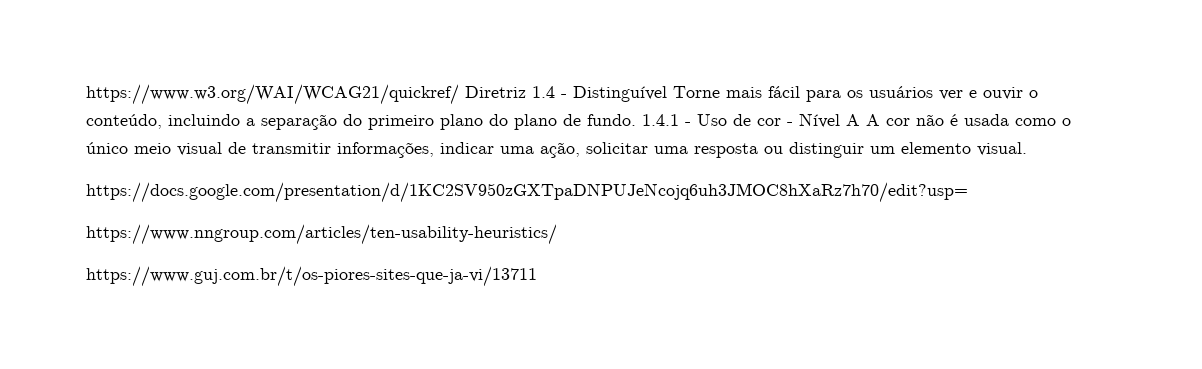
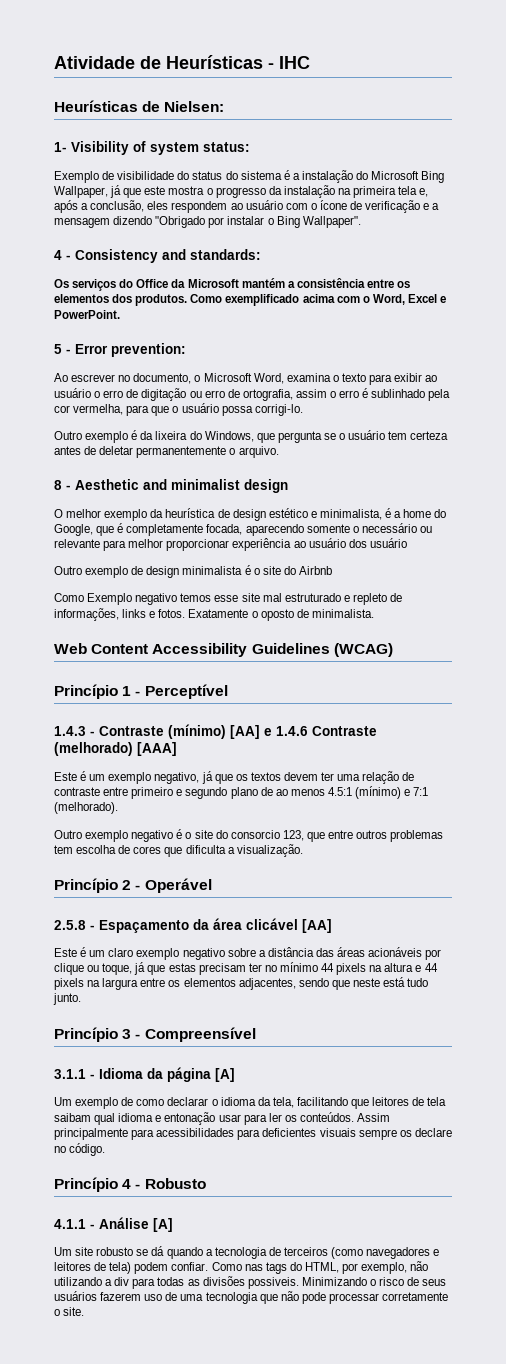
[86,84,1038,105] [86,113,1071,130] [86,142,1027,158] [86,182,968,203] [86,224,557,245] [86,266,537,287] https://www.w3.org/WAI/WCAG21/quickref/ Diretriz 1.4 - Distinguível Torne mais fácil para os usuários ver e ouvir o conteúdo, incluindo a separação do primeiro plano do plano de fundo. 1.4.1 - Uso de cor - Nível A A cor não é usada como o único meio visual de transmitir informações, indicar uma ação, solicitar uma resposta ou distinguir um elemento visual. // https://docs.google.com/presentation/d/1KC2SV950zGXTpaDNPUJeNcojq6uh3JMOC8hXaRz7h70/edit?usp= // https://www.nngroup.com/articles/ten-usability-heuristics/ // https://www.guj.com.br/t/os-piores-sites-que-ja-vi/13711 -> [54,55,310,69] [54,100,225,112] [54,141,250,155] [54,170,445,183] [54,185,429,198] [54,200,440,213] [54,216,361,228] [54,249,261,263] [54,278,411,291] [54,294,447,306] [54,310,120,319] [54,343,186,357] [54,373,438,385] [54,388,451,401] [54,403,303,416] [54,430,449,443] [54,446,279,458] [54,479,288,493] [54,508,447,521] [54,523,432,536] [54,538,407,551] [54,565,332,578] [54,593,403,605] [54,608,374,621] [54,643,393,657] [54,684,228,699] [54,724,377,739] [54,742,177,756] [54,771,415,784] [54,786,429,799] [54,802,118,814] [54,829,444,842] [54,844,303,857] [54,878,212,893] [54,918,332,933] [54,947,442,960] [54,962,438,975] [54,977,429,990] [53,993,81,1005] [54,1027,256,1042] [54,1067,235,1082] [54,1097,447,1109] [54,1112,391,1125] [54,1128,452,1140] [54,1143,106,1156] [54,1177,206,1192] [54,1217,173,1232] [54,1246,440,1259] [54,1261,429,1274] [54,1276,447,1289] [54,1291,449,1304] [54,1307,85,1316] Atividade de Heurísticas - IHC // Heurísticas de Nielsen: // 1- Visibility of system status: // Exemplo de visibilidade do status do sistema é a instalação do Microsoft Bing Wallpaper, já que este mostra o progresso da instalação na primeira tela e, após a conclusão, eles respondem ao usuário com o ícone de verificação e a mensagem dizendo "Obrigado por instalar o Bing Wallpaper". // 4 - Consistency and standards: // Os serviços do Office da Microsoft mantém a consistência entre os elementos dos produtos. Como exemplificado acima com o Word, Excel e PowerPoint. // 5 - Error prevention: // Ao escrever no documento, o Microsoft Word, examina o texto para exibir ao usuário o erro de digitação ou erro de ortografia, assim o erro é sublinhado pela cor vermelha, para que o usuário possa corrigi-lo. // Outro exemplo é da lixeira do Windows, que pergunta se o usuário tem certeza antes de deletar permanentemente o arquivo. // 8 - Aesthetic and minimalist design // O melhor exemplo da heurística de design estético e minimalista, é a home do Google, que é completamente focada, aparecendo somente o necessário ou relevante para melhor proporcionar experiência ao usuário dos usuário // Outro exemplo de design minimalista é o site do Airbnb // Como Exemplo negativo temos esse site mal estruturado e repleto de informações, links e fotos. Exatamente o oposto de minimalista. // Web Content Accessibility Guidelines (WCAG) // Princípio 1 - Perceptível // 1.4.3 - Contraste (mínimo) [AA] e 1.4.6 Contraste (melhorado) [AAA] // Este é um exemplo negativo, já que os textos devem ter uma relação de contraste entre primeiro e segundo plano de ao menos 4.5:1 (mínimo) e 7:1 (melhorado). // Outro exemplo negativo é o site do consorcio 123, que entre outros problemas tem escolha de cores que dificulta a visualização. // Princípio 2 - Operável // 2.5.8 - Espaçamento da área clicável [AA] // Este é um claro exemplo negativo sobre a distância das áreas acionáveis por clique ou toque, já que estas precisam ter no mínimo 44 pixels na altura e 44 pixels na largura entre os elementos adjacentes, sendo que neste está tudo junto. // Princípio 3 - Compreensível // 3.1.1 - Idioma da página [A] // Um exemplo de como declarar o idioma da tela, facilitando que leitores de tela saibam qual idioma e entonação usar para ler os conteúdos. Assim principalmente para acessibilidades para deficientes visuais sempre os declare no código. // Princípio 4 - Robusto // 4.1.1 - Análise [A] // Um site robusto se dá quando a tecnologia de terceiros (como navegadores e leitores de tela) podem confiar. Como nas tags do HTML, por exemplo, não utilizando a div para todas as divisões possiveis. Minimizando o risco de seus usuários fazerem uso de uma tecnologia que não pode processar corretamente o site.

